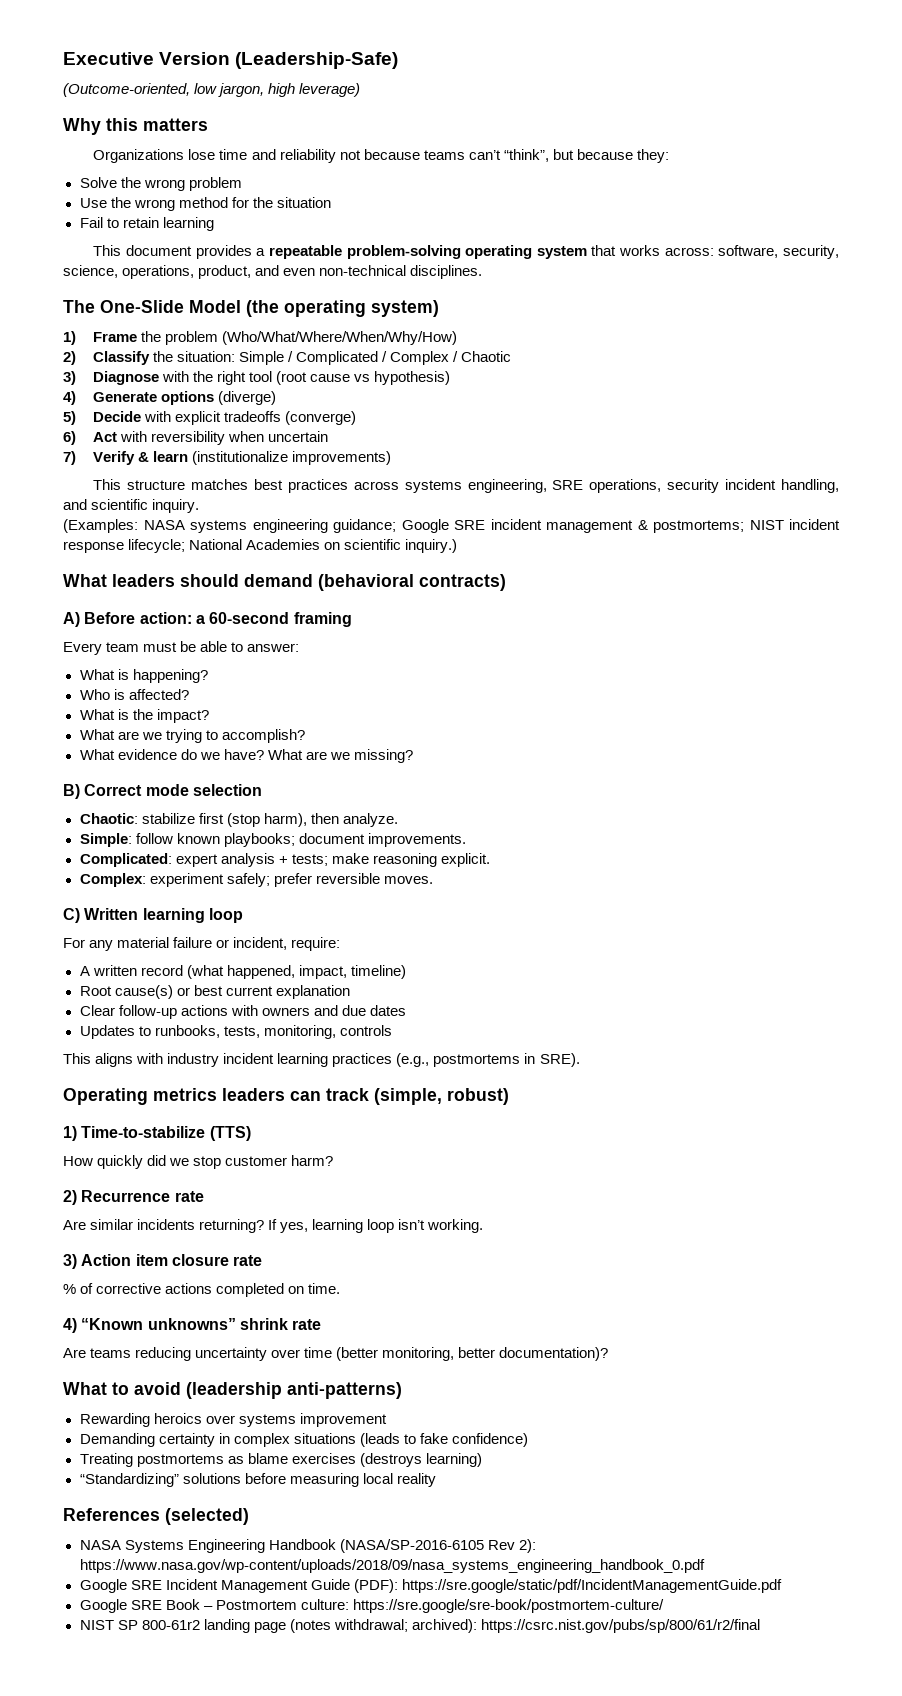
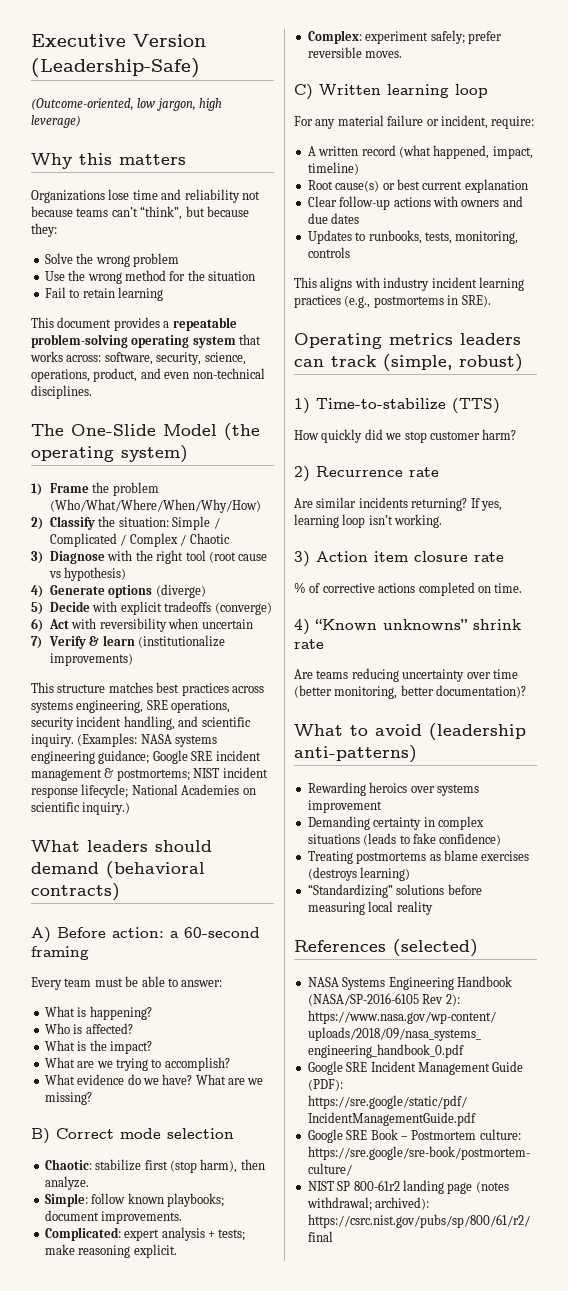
(200, 506) // -> (74, 740) none

